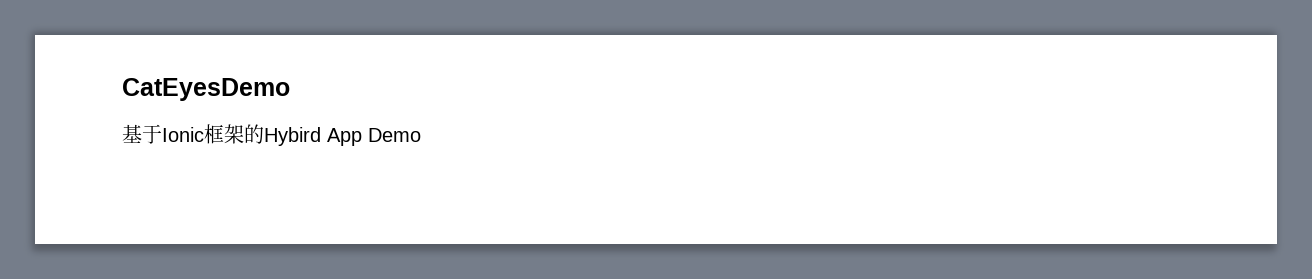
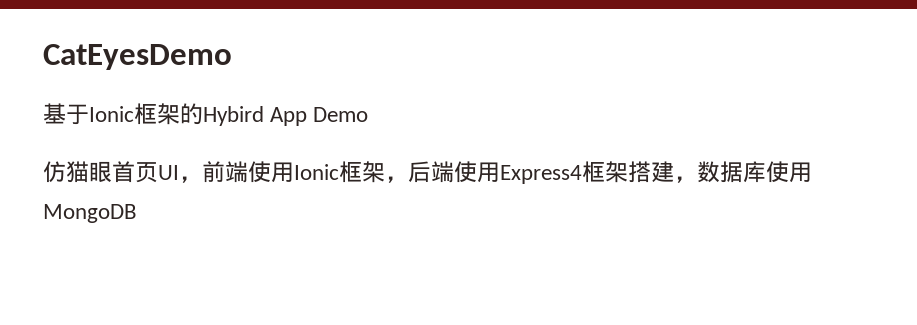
(421, 135) none -> [43,161,812,184] [43,204,137,223] // 仿猫眼首页UI，前端使用Ionic框架，后端使用Express4框架搭建，数据库使用MongoDB

